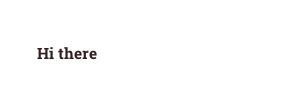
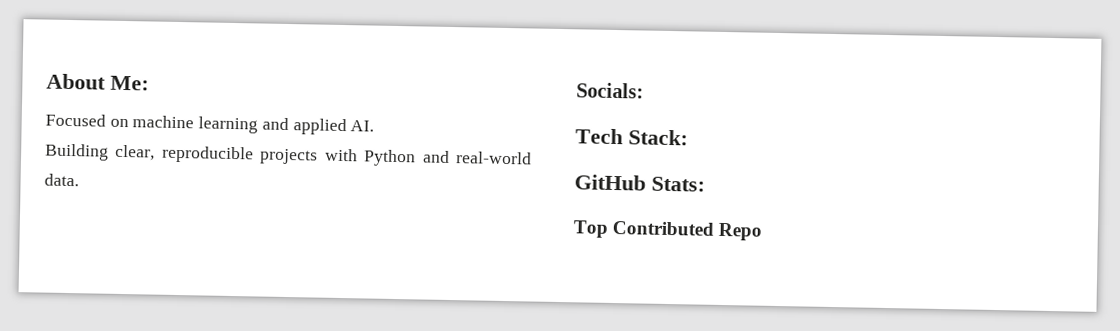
[37,47,98,60] Hi there -> [46,73,149,91] [45,113,375,136] [45,143,532,167] [44,173,79,187] [576,82,644,99] [575,128,688,146] [574,174,705,192] [573,220,763,241] About Me: // Focused on machine learning and applied AI. // Building clear, reproducible projects with Python and real-world data. // Socials: // Tech Stack: // GitHub Stats: // Top Contributed Repo

